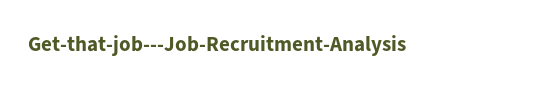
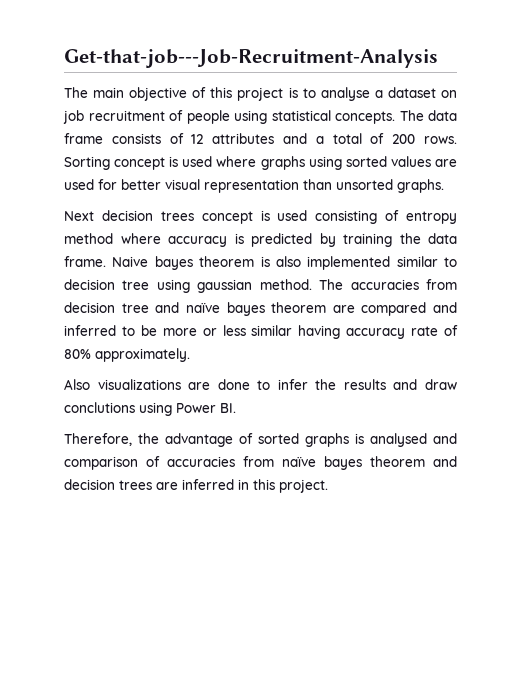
(406, 45) none -> [64,87,457,101] [63,110,457,124] [64,133,458,144] [64,156,457,170] [64,179,444,193] [64,210,457,224] [64,233,457,247] [64,256,457,270] [64,279,457,293] [64,302,457,316] [64,325,458,339] [64,348,190,362] [64,379,457,390] [64,402,236,416] [64,433,457,447] [64,456,457,470] [64,479,328,493] // The main objective of this project is to analyse a dataset on job recruitment of people using statistical concepts. The data frame consists of 12 attributes and a total of 200 rows. Sorting concept is used where graphs using sorted values are used for better visual representation than unsorted graphs. // Next decision trees concept is used consisting of entropy method where accuracy is predicted by training the data frame. Naive bayes theorem is also implemented similar to decision tree using gaussian method. The accuracies from decision tree and naïve bayes theorem are compared and inferred to be more or less similar having accuracy rate of 80% approximately. // Also visualizations are done to infer the results and draw conclutions using Power BI. // Therefore, the advantage of sorted graphs is analysed and comparison of accuracies from naïve bayes theorem and decision trees are inferred in this project.

